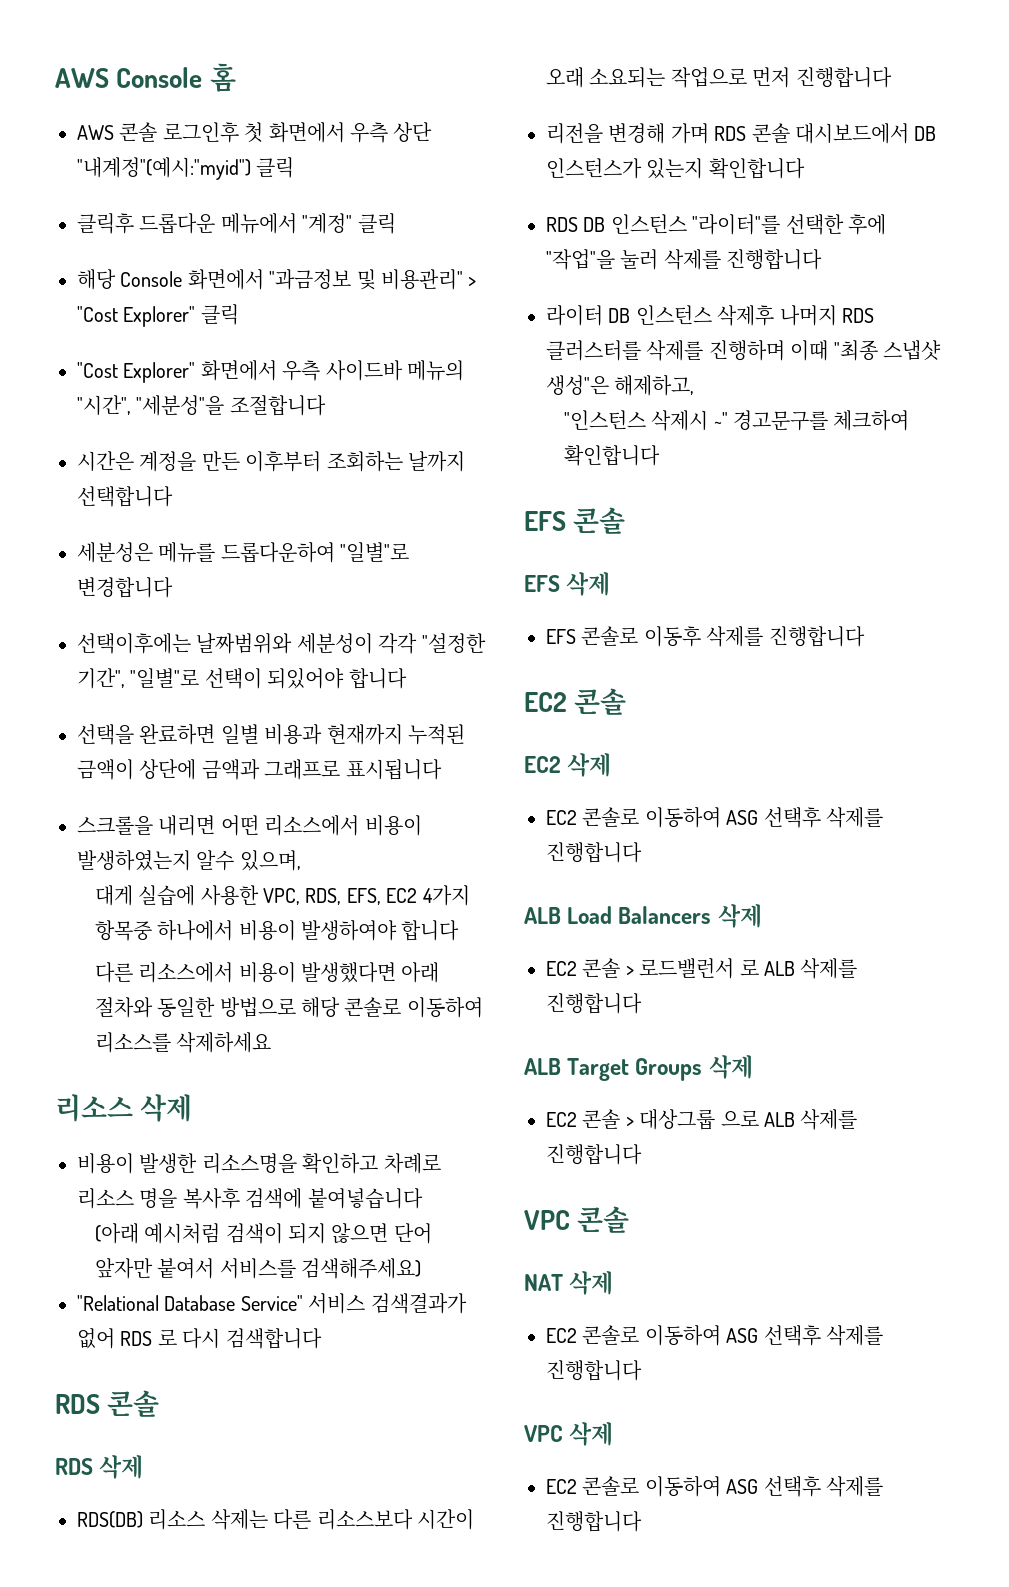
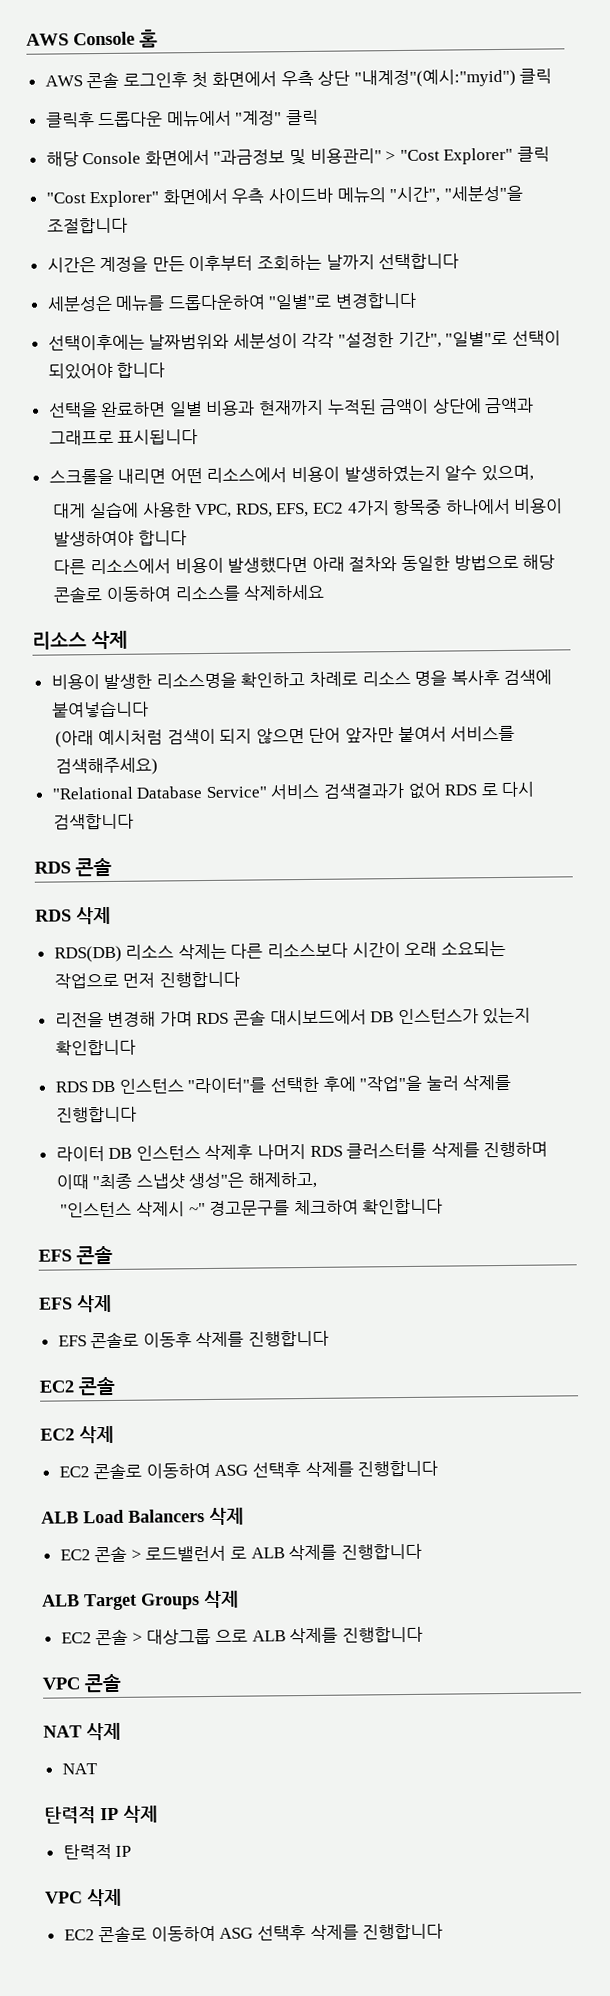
[546,1325,883,1346] [546,1360,642,1381] EC2 콘솔로 이동하여 ASG 선택후 삭제를 진행합니다 -> [61,1763,98,1775] [44,1805,158,1824] [62,1844,132,1860] NAT // 탄력적 IP 삭제 // 탄력적 IP

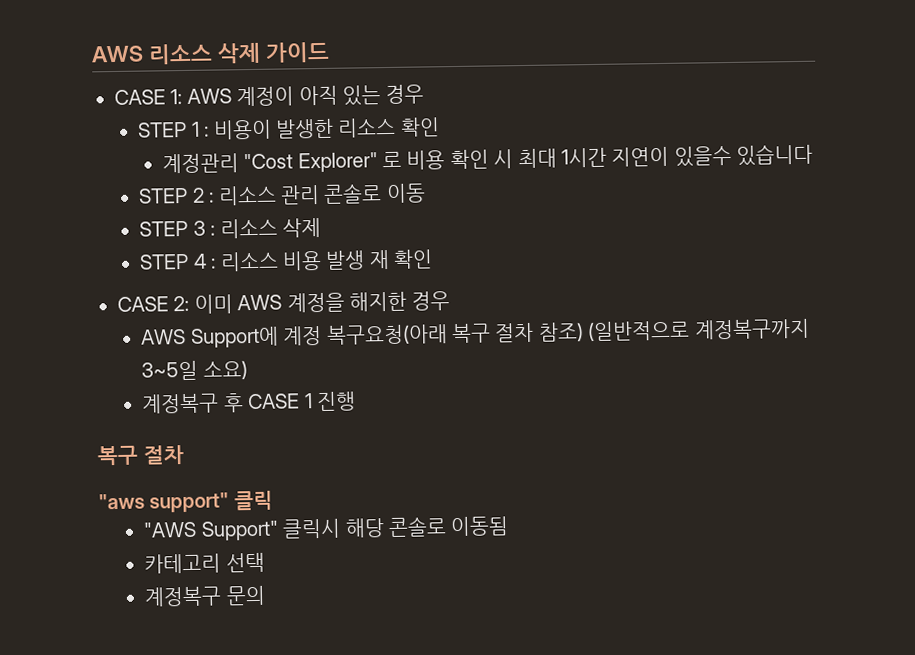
[26,29,158,48] [44,68,553,89] [45,109,320,128] [45,146,551,167] [45,185,523,208] [46,217,128,234] [46,253,460,273] [46,292,418,312] [47,330,561,351] [47,362,166,380] [47,397,535,418] [48,429,199,446] [48,464,534,485] [52,498,564,519] [53,530,188,547] [53,554,556,575] [53,584,325,603] [32,630,128,650] [50,669,553,690] [50,700,149,718] [55,725,516,748] [55,757,159,776] [51,781,535,800] [52,813,134,830] [34,857,112,877] [35,906,111,925] [53,940,506,963] [53,971,240,989] [54,1007,532,1028] [54,1039,136,1056] [54,1074,512,1094] [55,1106,137,1123] [55,1141,549,1162] [55,1171,318,1190] [60,1198,444,1218] [38,1245,113,1265] [39,1294,112,1313] [57,1330,330,1349] [39,1376,116,1396] [40,1425,114,1444] [58,1460,439,1480] [41,1507,244,1525] [59,1543,422,1563] [42,1590,239,1611] [60,1626,423,1646] [42,1673,122,1693] [43,1722,121,1741] [61,1763,98,1775] [44,1805,158,1824] [62,1844,132,1860] [45,1888,122,1907] [63,1923,444,1943] AWS Console 홈 // AWS 콘솔 로그인후 첫 화면에서 우측 상단 "내계정"(예시:"myid") 클릭 // 클릭후 드롭다운 메뉴에서 "계정" 클릭 // 해당 Console 화면에서 "과금정보 및 비용관리" > "Cost Explorer" 클릭 // "Cost Explorer" 화면에서 우측 사이드바 메뉴의 "시간", "세분성"을 조절합니다 // 시간은 계정을 만든 이후부터 조회하는 날까지 선택합니다 // 세분성은 메뉴를 드롭다운하여 "일별"로 변경합니다 // 선택이후에는 날짜범위와 세분성이 각각 "설정한 기간", "일별"로 선택이 되있어야 합니다 // 선택을 완료하면 일별 비용과 현재까지 누적된 금액이 상단에 금액과 그래프로 표시됩니다 // 스크롤을 내리면 어떤 리소스에서 비용이 발생하였는지 알수 있으며, // 대게 실습에 사용한 VPC, RDS, EFS, EC2 4가지 항목중 하나에서 비용이 발생하여야 합니다 // 다른 리소스에서 비용이 발생했다면 아래 절차와 동일한 방법으로 해당 콘솔로 이동하여 리소스를 삭제하세요 // 리소스 삭제 // 비용이 발생한 리소스명을 확인하고 차례로 리소스 명을 복사후 검색에 붙여넣습니다 // (아래 예시처럼 검색이 되지 않으면 단어 앞자만 붙여서 서비스를 검색해주세요) // "Relational Database Service" 서비스 검색결과가 없어 RDS 로 다시 검색합니다 // RDS 콘솔 // RDS 삭제 // RDS(DB) 리소스 삭제는 다른 리소스보다 시간이 오래 소요되는 작업으로 먼저 진행합니다 // 리전을 변경해 가며 RDS 콘솔 대시보드에서 DB 인스턴스가 있는지 확인합니다 // RDS DB 인스턴스 "라이터"를 선택한 후에 "작업"을 눌러 삭제를 진행합니다 // 라이터 DB 인스턴스 삭제후 나머지 RDS 클러스터를 삭제를 진행하며 이때 "최종 스냅샷 생성"은 해제하고, // "인스턴스 삭제시 ~" 경고문구를 체크하여 확인합니다 // EFS 콘솔 // EFS 삭제 // EFS 콘솔로 이동후 삭제를 진행합니다 // EC2 콘솔 // EC2 삭제 // EC2 콘솔로 이동하여 ASG 선택후 삭제를 진행합니다 // ALB Load Balancers 삭제 // EC2 콘솔 > 로드밸런서 로 ALB 삭제를 진행합니다 // ALB Target Groups 삭제 // EC2 콘솔 > 대상그룹 으로 ALB 삭제를 진행합니다 // VPC 콘솔 // NAT 삭제 // NAT // 탄력적 IP 삭제 // 탄력적 IP // VPC 삭제 // EC2 콘솔로 이동하여 ASG 선택후 삭제를 진행합니다 -> [91,41,330,65] [114,84,425,107] [137,117,440,140] [161,143,814,174] [138,183,426,206] [139,217,322,239] [139,249,434,272] [117,291,451,314] [140,318,810,348] [141,360,248,381] [141,391,357,414] [97,445,184,466] [98,490,273,513] [143,516,510,541] [144,552,265,574] [144,585,266,607] AWS 리소스 삭제 가이드 // CASE 1: AWS 계정이 아직 있는 경우 // STEP 1 : 비용이 발생한 리소스 확인 // 계정관리 "Cost Explorer" 로 비용 확인 시 최대 1시간 지연이 있을수 있습니다 // STEP 2 : 리소스 관리 콘솔로 이동 // STEP 3 : 리소스 삭제 // STEP 4 : 리소스 비용 발생 재 확인 // CASE 2: 이미 AWS 계정을 해지한 경우 // AWS Support에 계정 복구요청(아래 복구 절차 참조) (일반적으로 계정복구까지 3~5일 소요) // 계정복구 후 CASE 1 진행 // 복구 절차 // "aws support" 클릭 // "AWS Support" 클릭시 해당 콘솔로 이동됨 // 카테고리 선택 // 계정복구 문의

